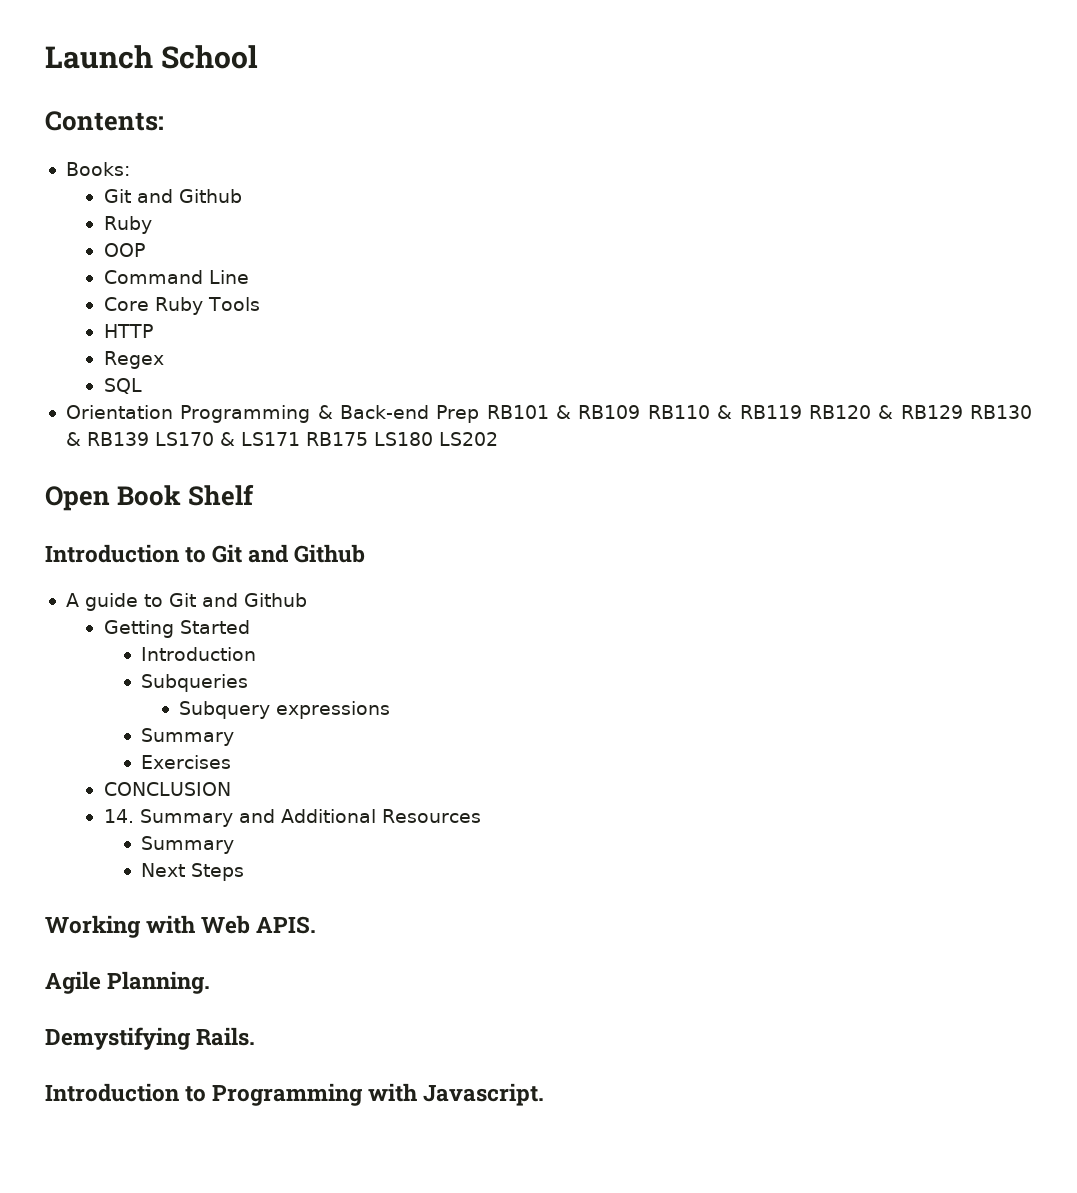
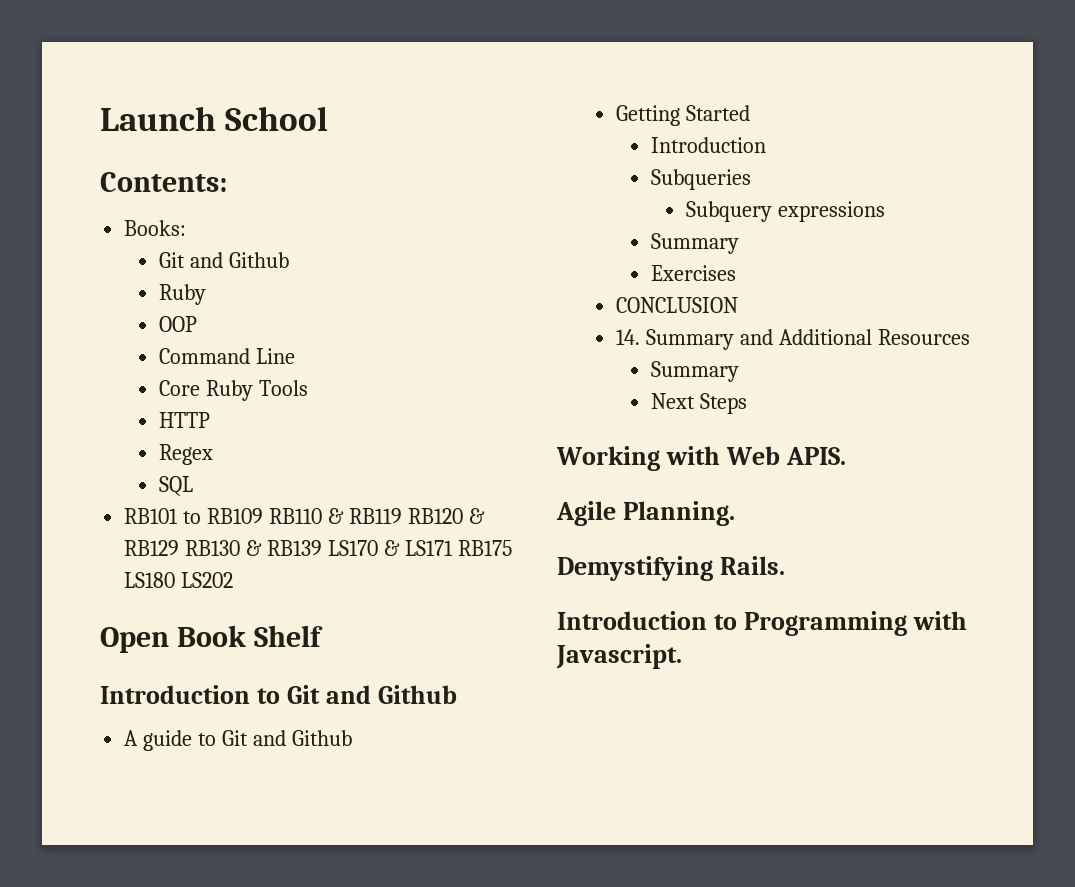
[65,405,572,423] Orientation Programming & Back-end Prep RB101 & -> [124,508,202,524] RB101 to

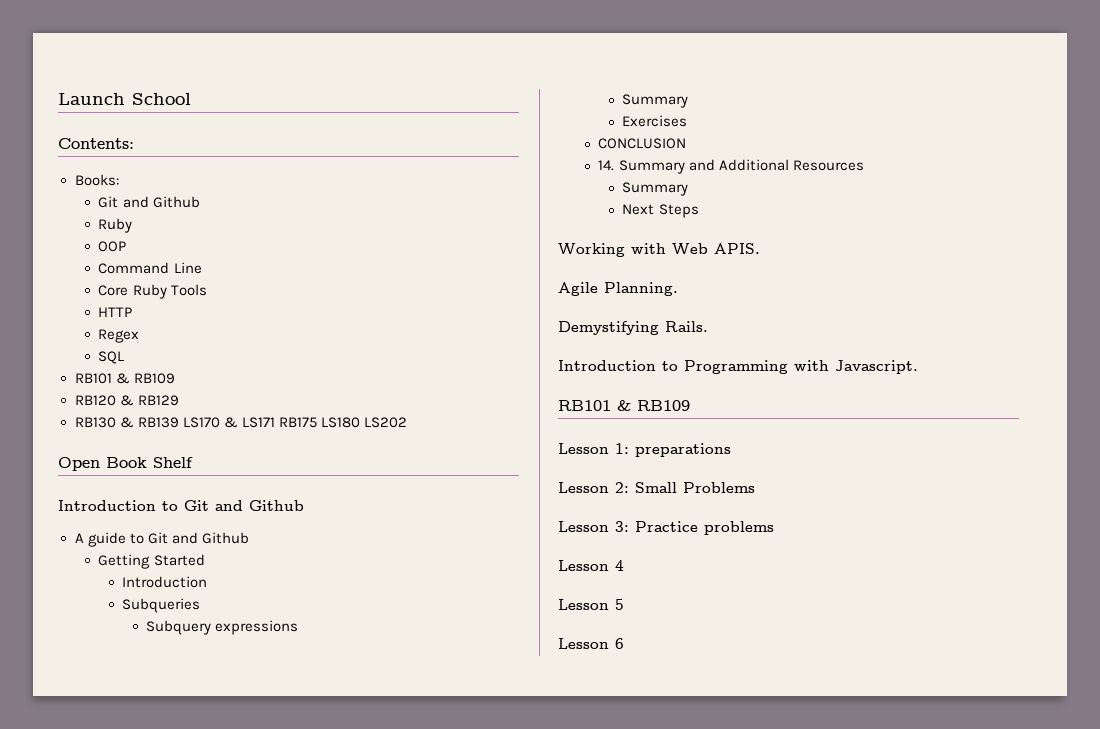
[183,508,402,524] to RB109 RB110 & RB119 -> [115,373,175,384] & RB109 //
(180, 548) none -> (179, 400) //
(682, 656) none -> [558,400,690,411] [558,443,731,457] [558,482,755,493] [558,521,774,535] [558,560,624,571] [558,599,624,610] [558,638,624,649] // RB101 & RB109 // Lesson 1: preparations // Lesson 2: Small Problems // Lesson 3: Practice problems // Lesson 4 // Lesson 5 // Lesson 6

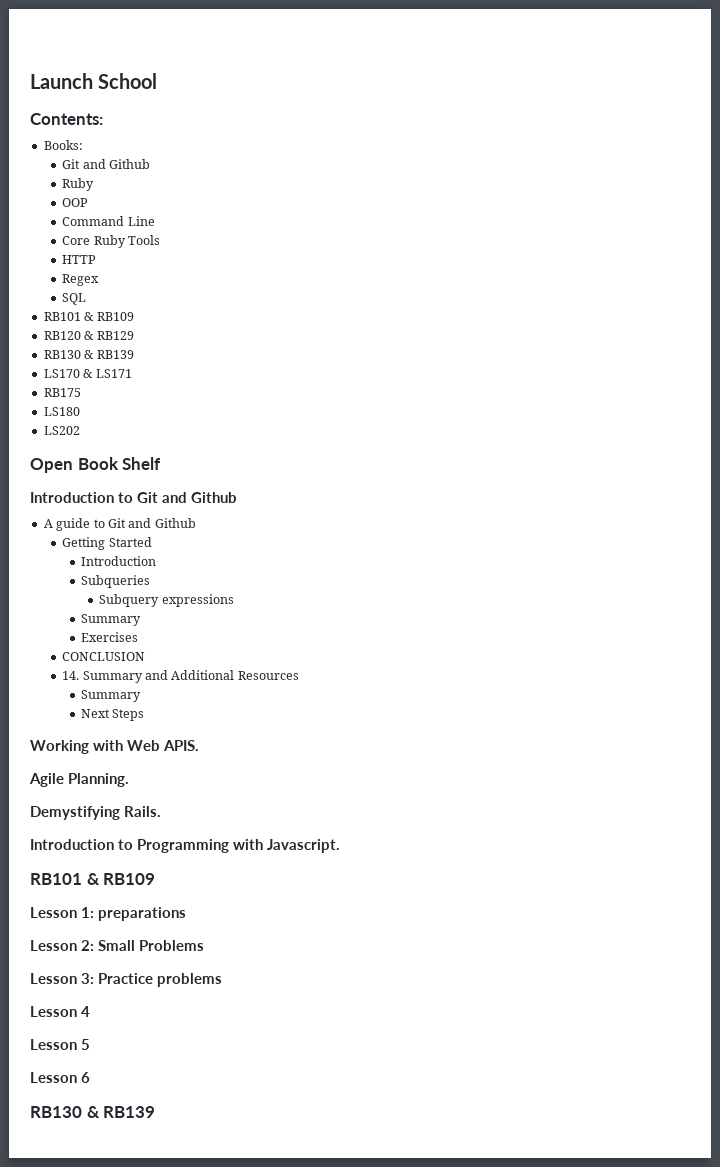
(179, 422) none -> (134, 354) //
(275, 422) none -> (132, 373) //
(317, 422) none -> (81, 392) //
(360, 422) none -> (80, 411) //
(624, 643) none -> [30,1106,156,1118] // RB130 & RB139

